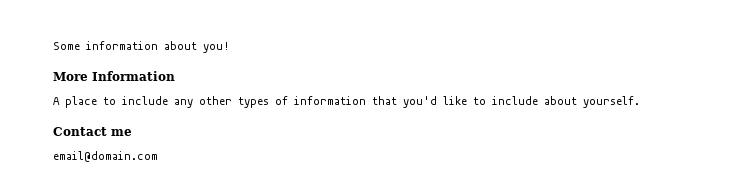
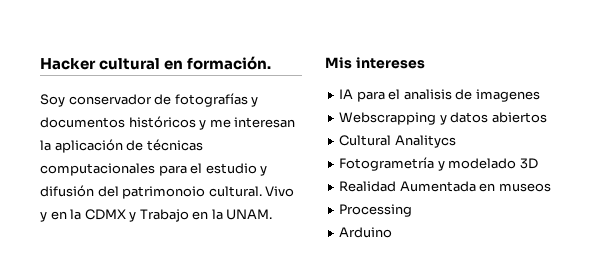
[53,41,230,53] [53,71,175,81] [53,96,640,108] [53,127,132,136] [53,151,158,162] Some information about you! // More Information // A place to include any other types of information that you'd like to include about yourself. // Contact me // email@domain.com -> [40,56,272,70] [40,93,259,107] [40,116,296,130] [40,139,203,153] [40,163,268,176] [40,185,295,199] [40,209,273,222] [325,57,425,69] [339,89,540,102] [339,112,547,125] [339,135,456,148] [339,157,538,171] [339,181,551,192] [339,204,413,217] [339,227,393,238] Hacker cultural en formación. // Soy conservador de fotografías y documentos históricos y me interesan la aplicación de técnicas computacionales para el estudio y difusión del patrimonoio cultural. Vivo y en la CDMX y Trabajo en la UNAM. // Mis intereses // IA para el analisis de imagenes // Webscrapping y datos abiertos // Cultural Analitycs // Fotogrametría y modelado 3D // Realidad Aumentada en museos // Processing // Arduino

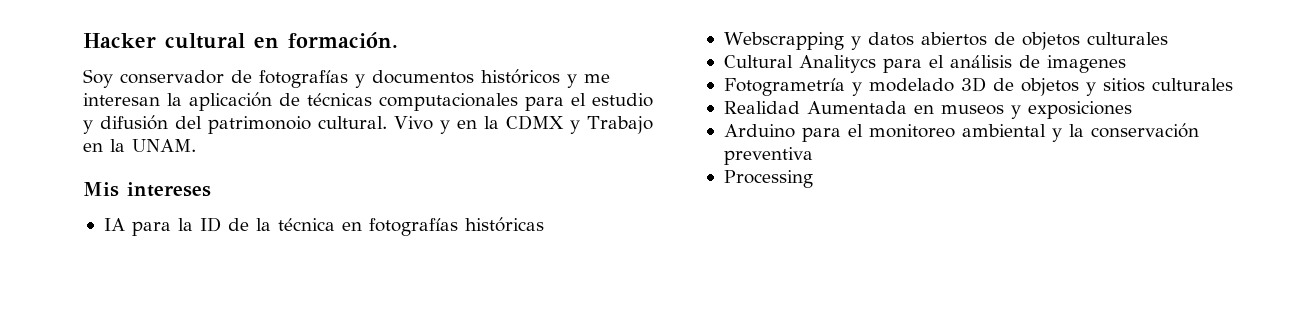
[388,89,540,102] el analisis de imagenes -> [177,217,544,236] la ID de la técnica en fotografías históricas
(547, 117) none -> [993,32,1168,50] de objetos culturales
(456, 141) none -> [882,55,1126,73] para el análisis de imagenes
(538, 163) none -> [992,78,1233,96] de objetos y sitios culturales
(551, 187) none -> [1010,101,1132,119] [723,123,1199,142] [723,147,813,165] y exposiciones // Arduino para el monitoreo ambiental y la conservación preventiva
[339,227,393,238] // Arduino -> (813, 179) none

